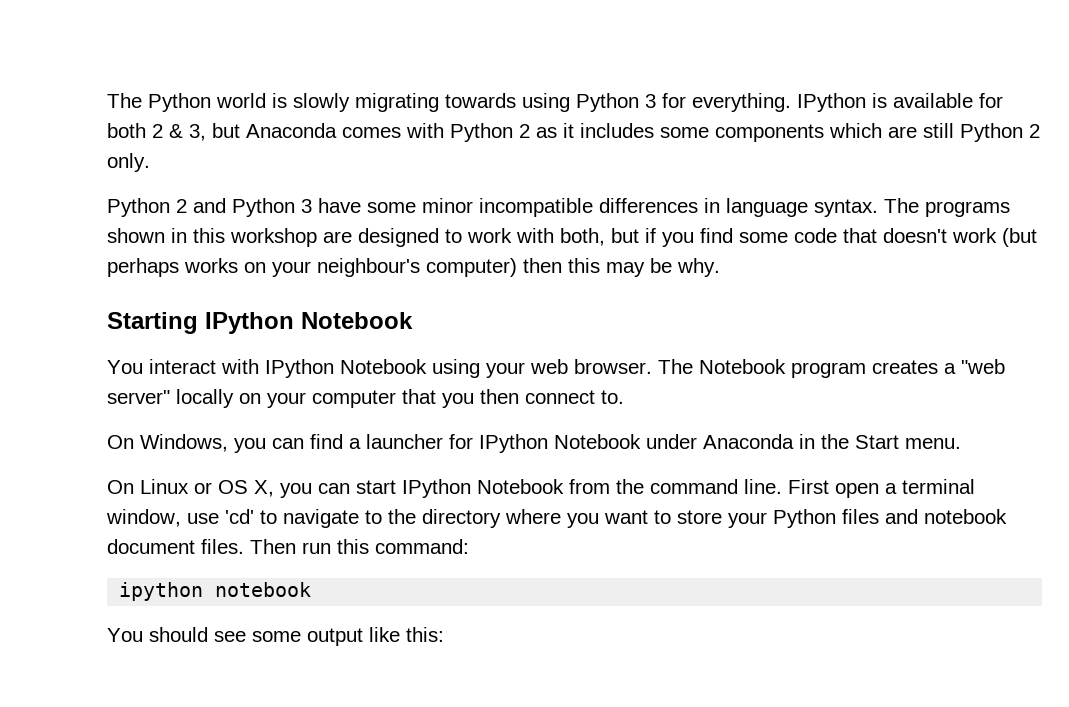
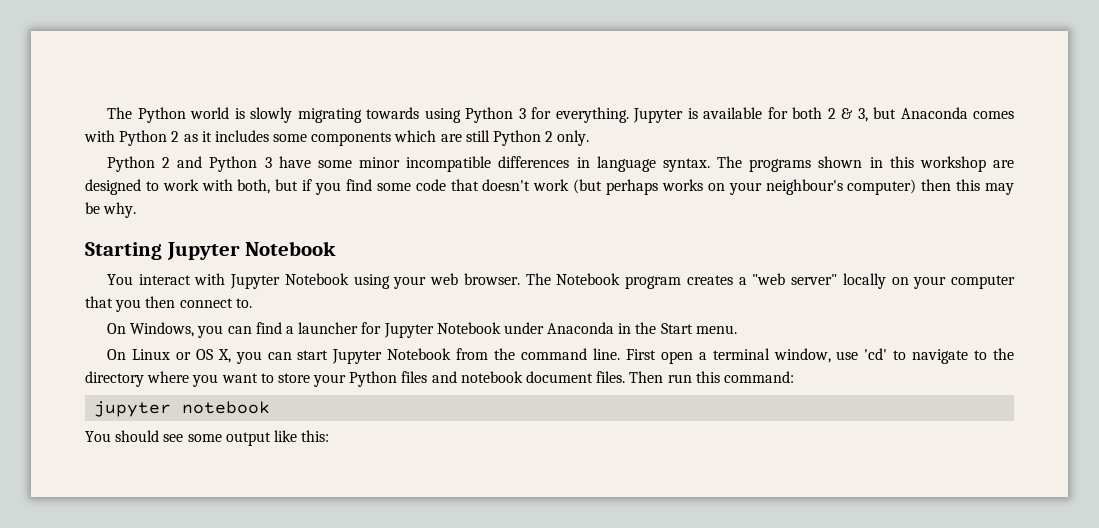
[797,93,866,112] IPython -> [633,108,684,123] Jupyter
[205,312,294,334] IPython -> [166,242,240,260] Jupyter
[265,359,334,378] IPython -> [230,274,281,289] Jupyter
[479,434,548,453] IPython -> [383,323,434,338] Jupyter
[402,479,471,498] IPython -> [332,349,383,364] Jupyter
[119,582,204,601] ipython -> [94,401,172,417] jupyter

